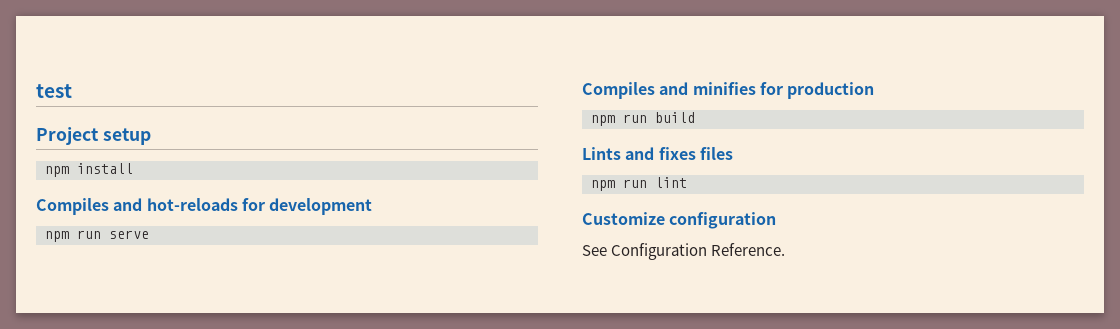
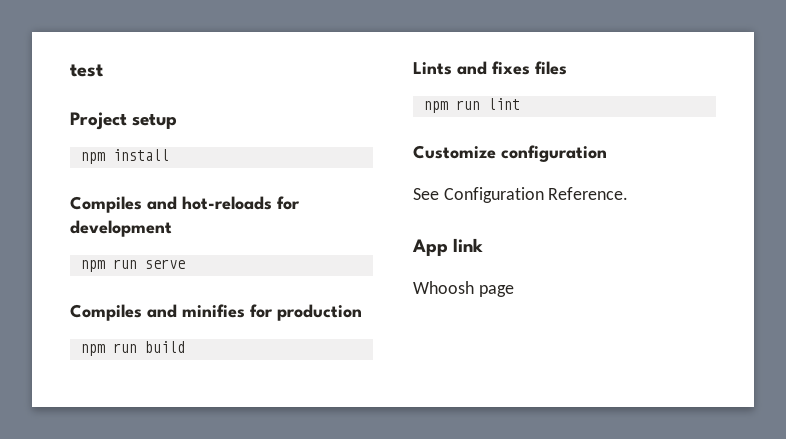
(786, 249) none -> [412,238,484,256] [413,281,514,297] // App link // Whoosh page

